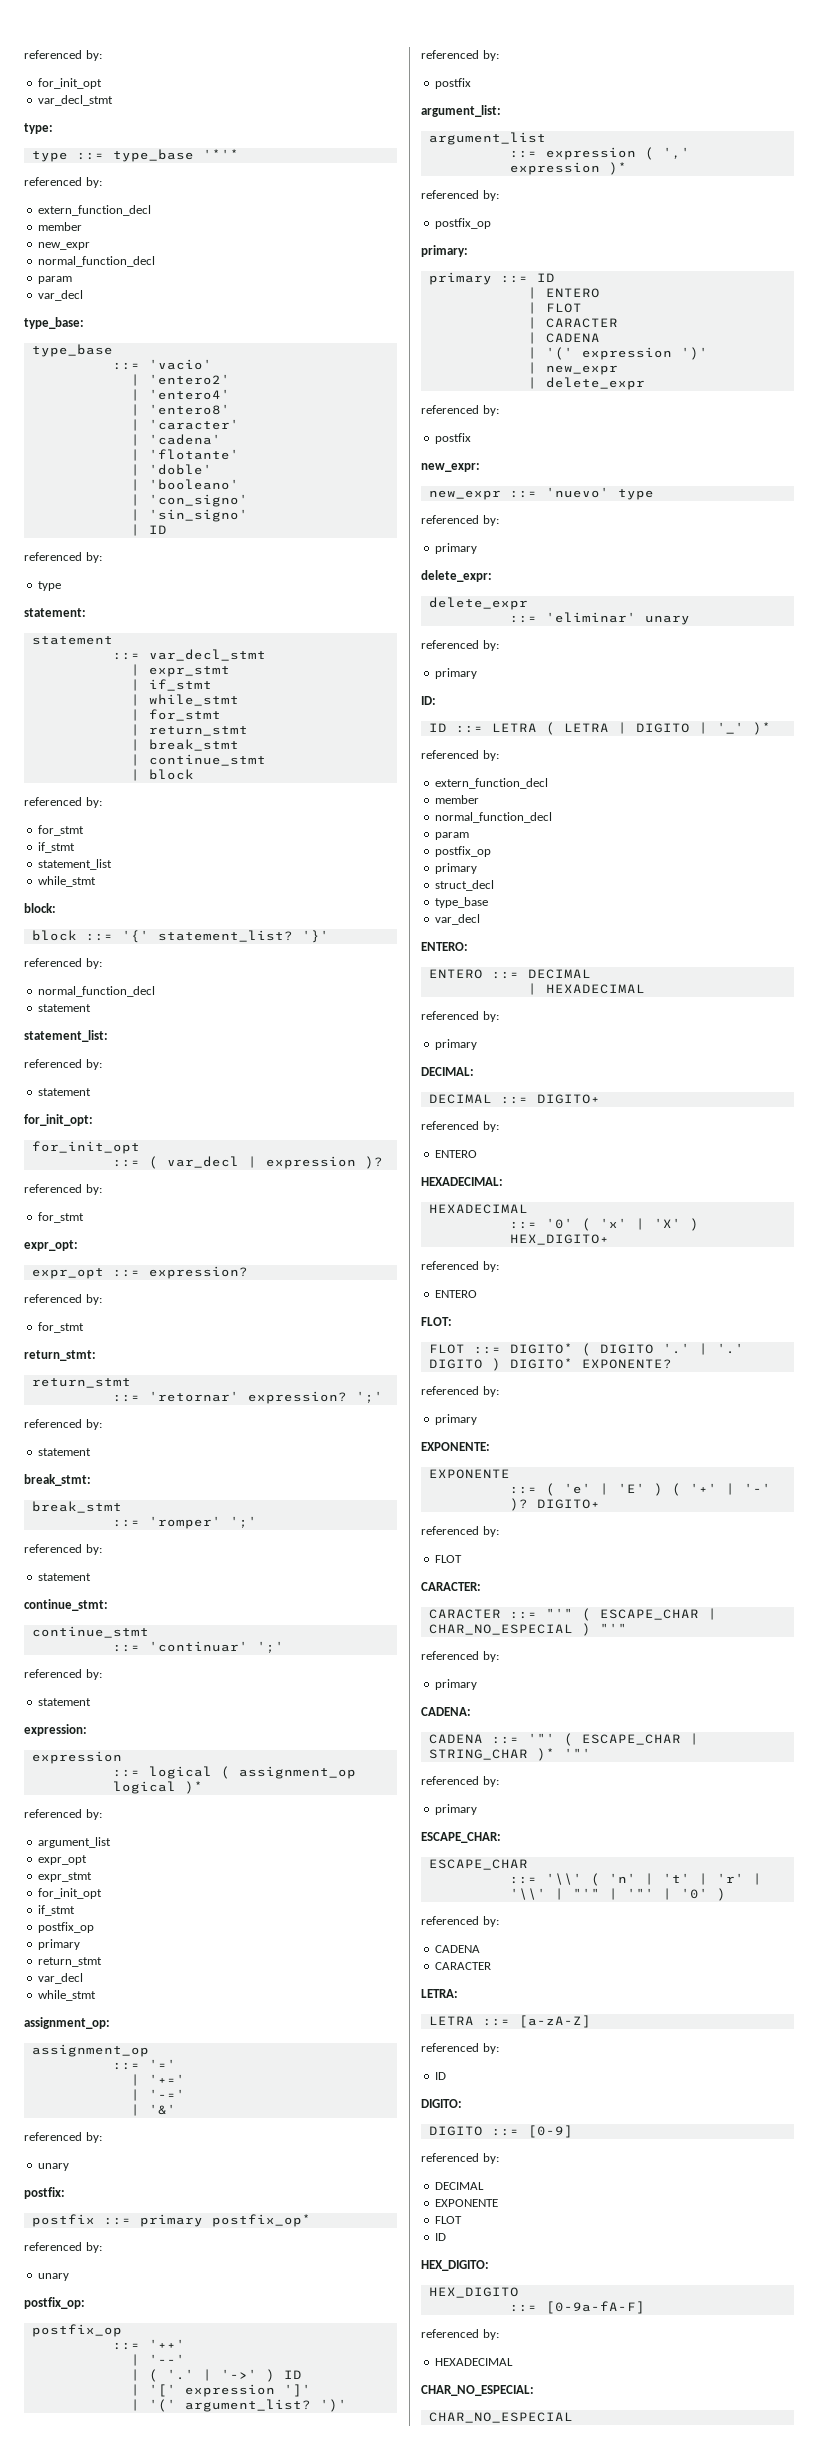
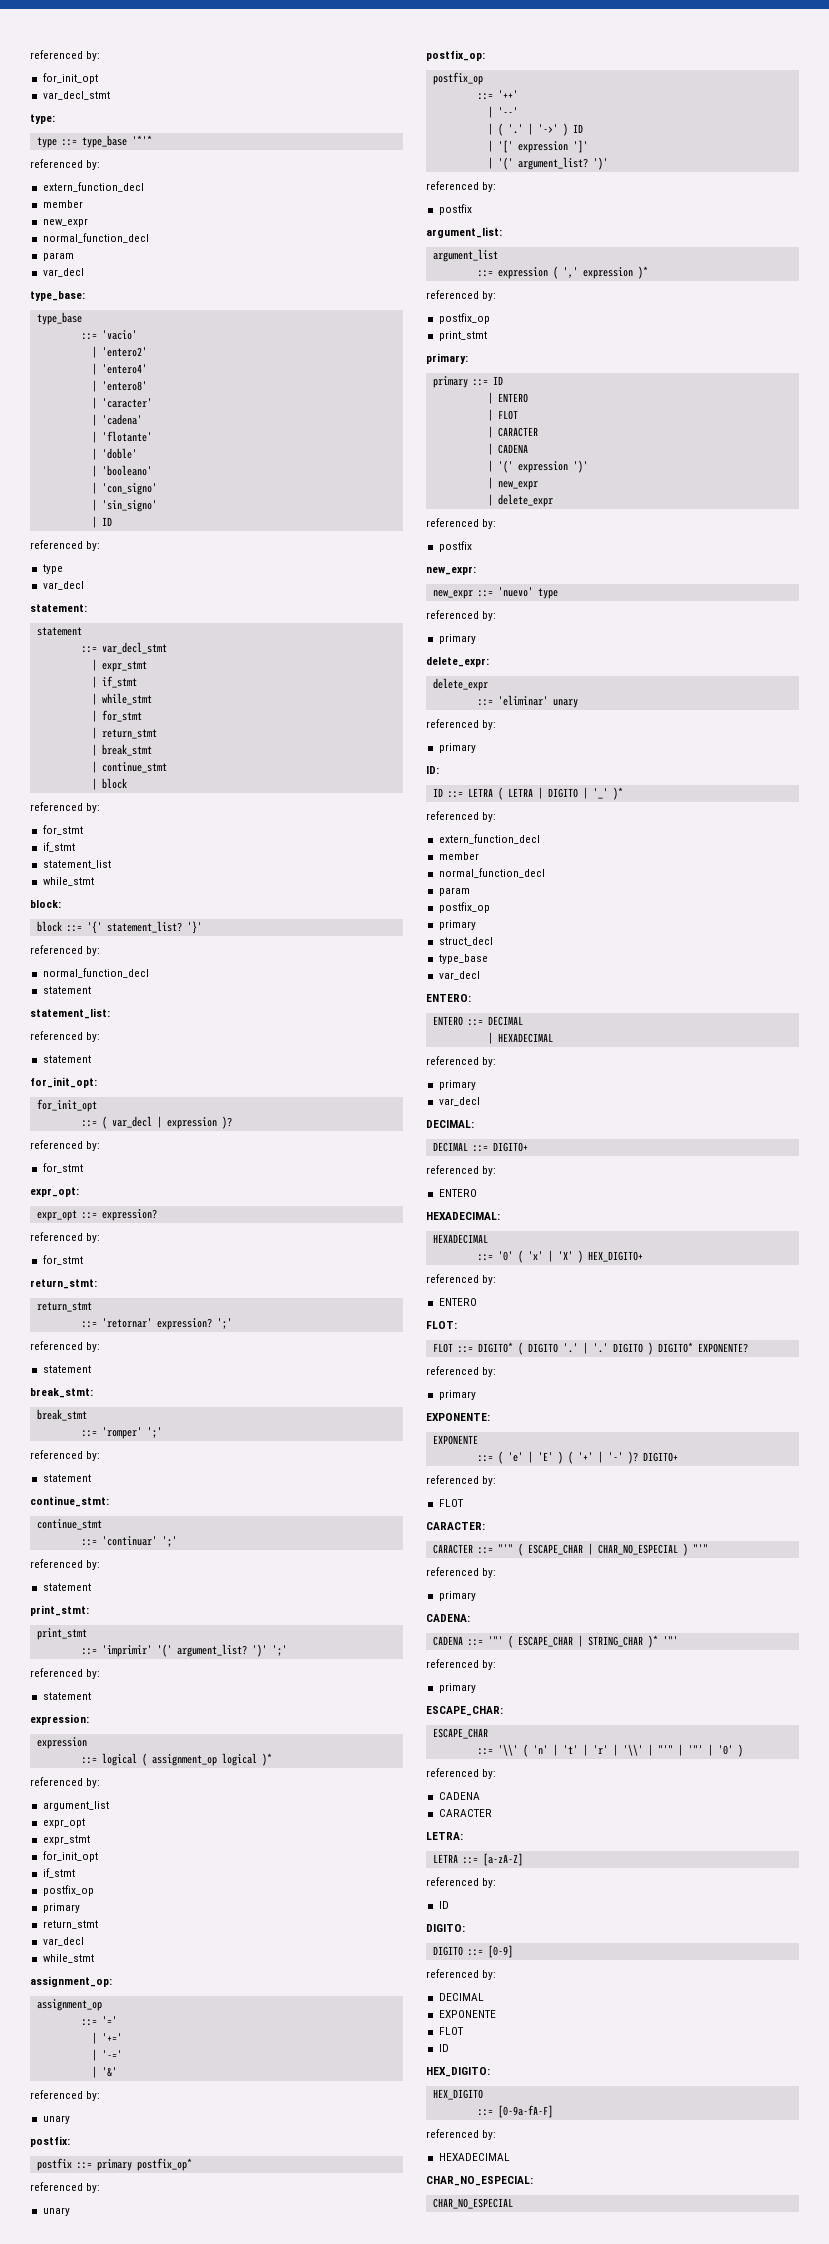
(62, 586) none -> [42,581,84,590] // var_decl
(92, 1702) none -> [30,1605,89,1616] [36,1628,87,1640] [81,1644,287,1657] [30,1668,101,1679] [42,1692,91,1700] // print_stmt: // print_stmt // ::= 'imprimir' '(' argument_list? ')' ';' // referenced by: // statement
(492, 223) none -> [438,331,487,341] // print_stmt
(478, 1044) none -> [438,1097,480,1106] // var_decl

